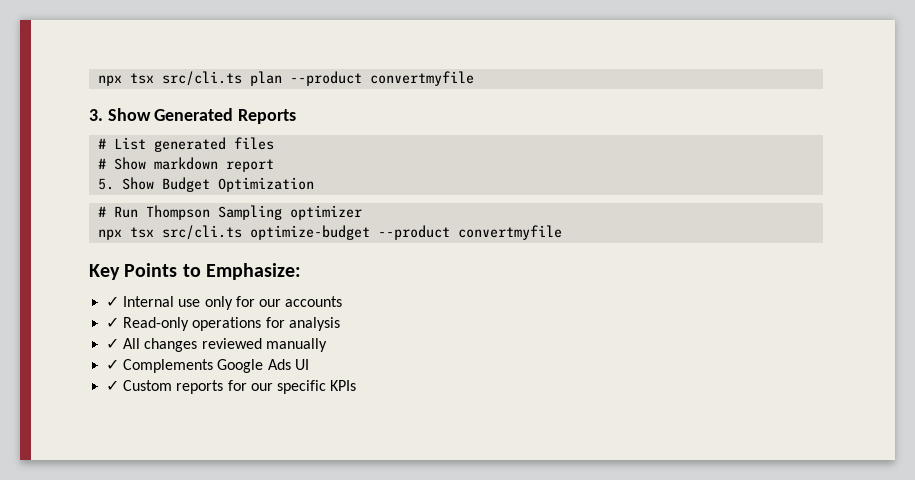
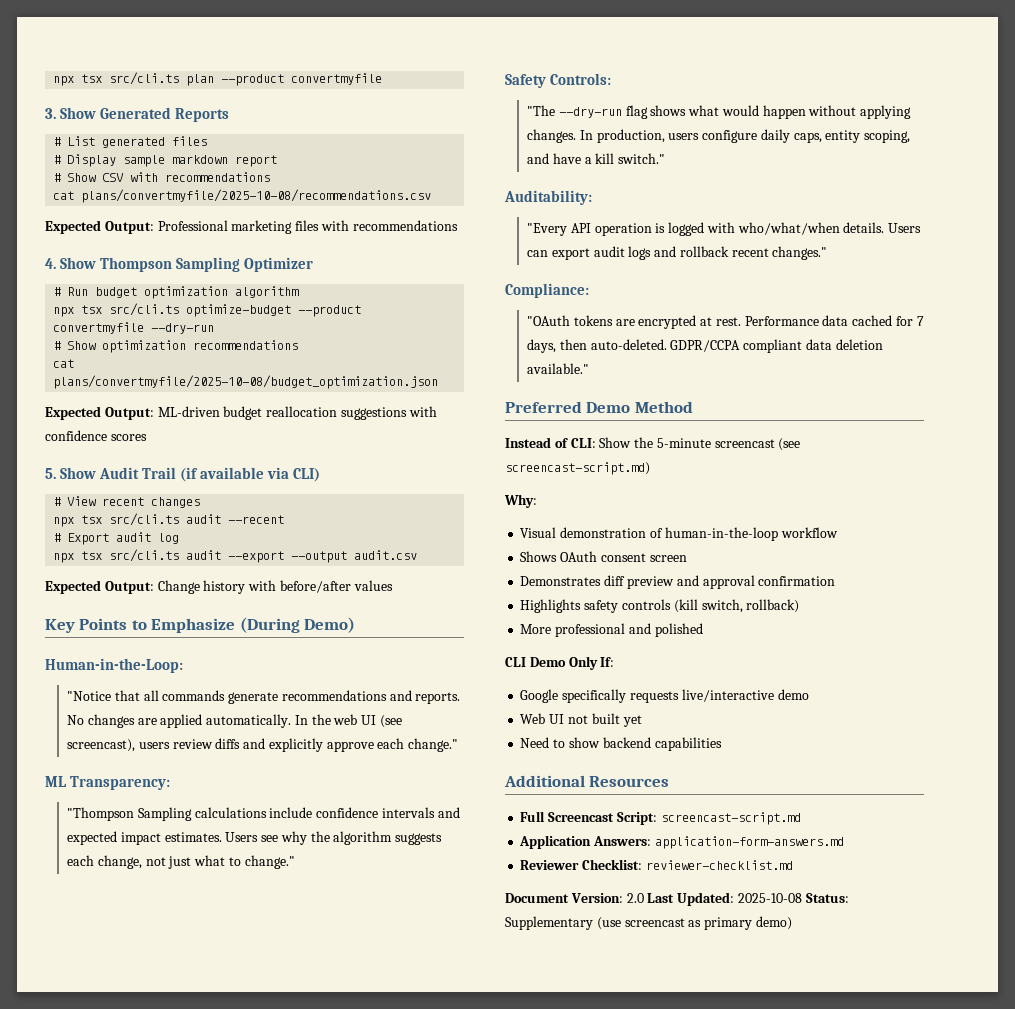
[114,157,147,170] Show -> [67,154,166,167] Display sample
[98,177,315,192] 5. Show Budget Optimization -> [53,172,271,182] [53,189,432,203] [45,220,458,234] [45,257,314,272] # Show CSV with recommendations // cat plans/convertmyfile/2025-10-08/recommendations.csv // Expected Output: Professional marketing files with recommendations // 4. Show Thompson Sampling Optimizer
[146,205,363,220] Thompson Sampling optimizer -> [95,286,300,299] budget optimization algorithm
[89,263,301,280] [106,296,343,310] [106,317,340,331] [106,338,327,352] [106,359,309,373] [106,380,357,394] // Key Points to Emphasize: // ✓ Internal use only for our accounts // ✓ Read-only operations for analysis // ✓ All changes reviewed manually // ✓ Complements Google Ads UI // ✓ Custom reports for our specific KPIs -> [151,323,215,334] [53,340,299,353] [53,359,75,368] [53,375,439,389] [45,406,437,420] [45,430,147,441] [45,467,321,482] [53,496,201,508] [53,513,285,527] [53,532,180,545] [53,549,418,563] [45,580,393,594] [45,617,356,633] [45,658,183,673] [67,690,461,704] [67,714,403,728] [67,738,459,752] [45,776,171,790] [67,807,460,821] [67,831,443,845] [67,855,295,869] [505,73,612,88] [527,105,912,119] [527,129,911,143] [527,153,666,164] [504,190,592,205] [527,222,922,236] [527,246,828,260] [505,283,589,298] [527,315,924,329] [527,339,883,353] [527,363,590,374] [505,401,693,413] [505,437,801,451] [505,462,650,475] [504,494,537,508] [520,527,838,541] [520,551,687,562] [520,575,836,589] [520,599,800,613] [520,623,703,637] [505,656,615,670] [520,689,809,703] [520,713,642,727] [520,737,722,751] [504,775,670,787] [520,811,801,825] [519,835,844,849] [520,859,793,870] [505,892,849,906] [505,916,792,930] --dry-run // # Show optimization recommendations // cat plans/convertmyfile/2025-10-08/budget_optimization.json // Expected Output: ML-driven budget reallocation suggestions with confidence scores // 5. Show Audit Trail (if available via CLI) // # View recent changes // npx tsx src/cli.ts audit --recent // # Export audit log // npx tsx src/cli.ts audit --export --output audit.csv // Expected Output: Change history with before/after values // Key Points to Emphasize (During Demo) // Human-in-the-Loop: // "Notice that all commands generate recommendations and reports. No changes are applied automatically. In the web UI (see screencast), users review diffs and explicitly approve each change." // ML Transparency: // "Thompson Sampling calculations include confidence intervals and expected impact estimates. Users see why the algorithm suggests each change, not just what to change." // Safety Controls: // "The --dry-run flag shows what would happen without applying changes. In production, users configure daily caps, entity scoping, and have a kill switch." // Auditability: // "Every API operation is logged with who/what/when details. Users can export audit logs and rollback recent changes." // Compliance: // "OAuth tokens are encrypted at rest. Performance data cached for 7 days, then auto-deleted. GDPR/CCPA compliant data deletion available." // Preferred Demo Method // Instead of CLI: Show the 5-minute screencast (see screencast-script.md) // Why: // Visual demonstration of human-in-the-loop workflow // Shows OAuth consent screen // Demonstrates diff preview and approval confirmation // Highlights safety controls (kill switch, rollback) // More professional and polished // CLI Demo Only If: // Google specifically requests live/interactive demo // Web UI not built yet // Need to show backend capabilities // Additional Resources // Full Screencast Script: screencast-script.md // Application Answers: application-form-answers.md // Reviewer Checklist: reviewer-checklist.md // Document Version: 2.0 Last Updated: 2025-10-08 Status: Supplementary (use screencast as primary demo)

